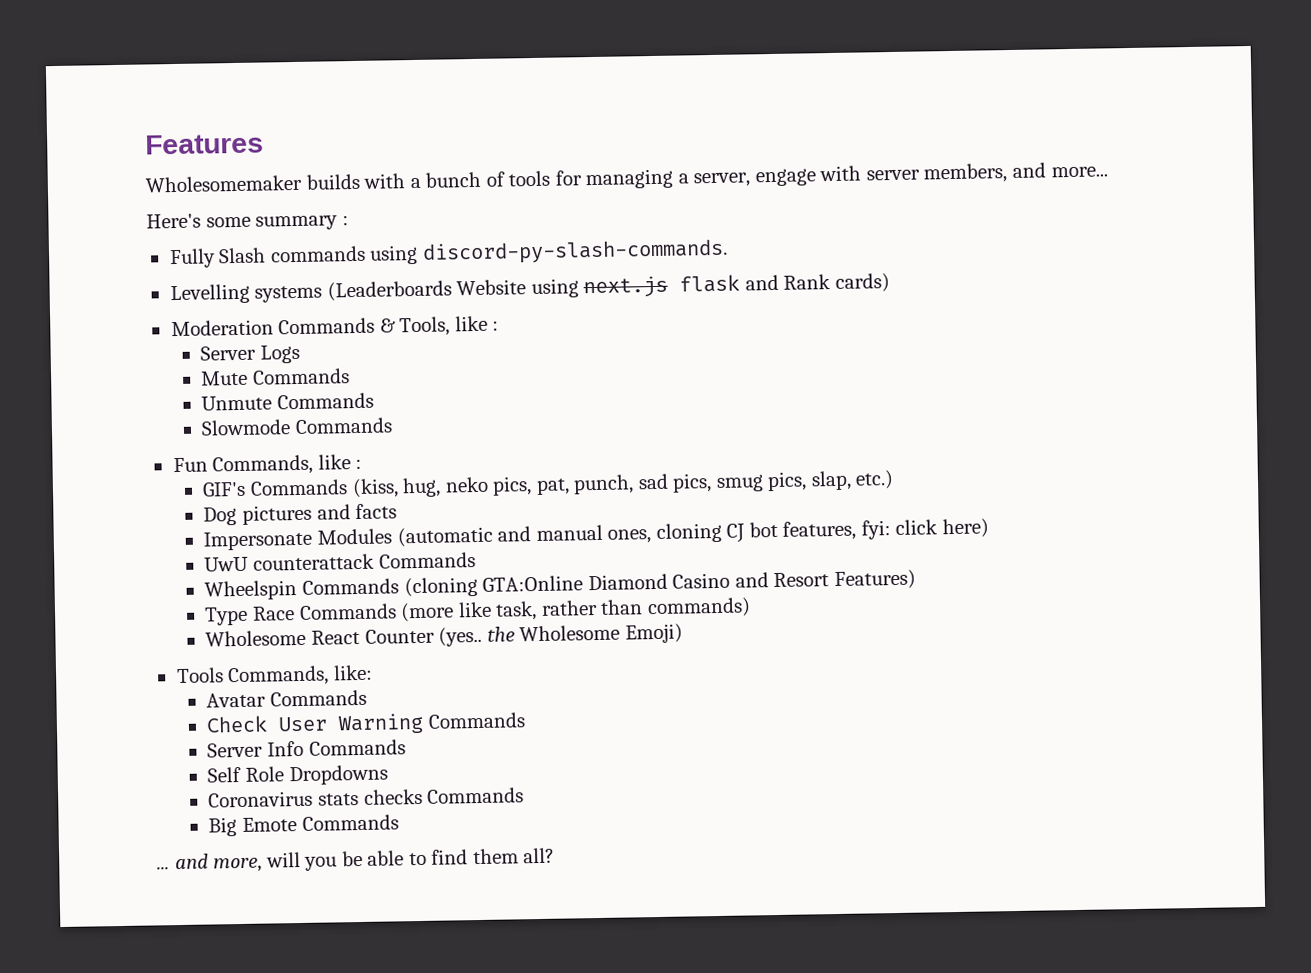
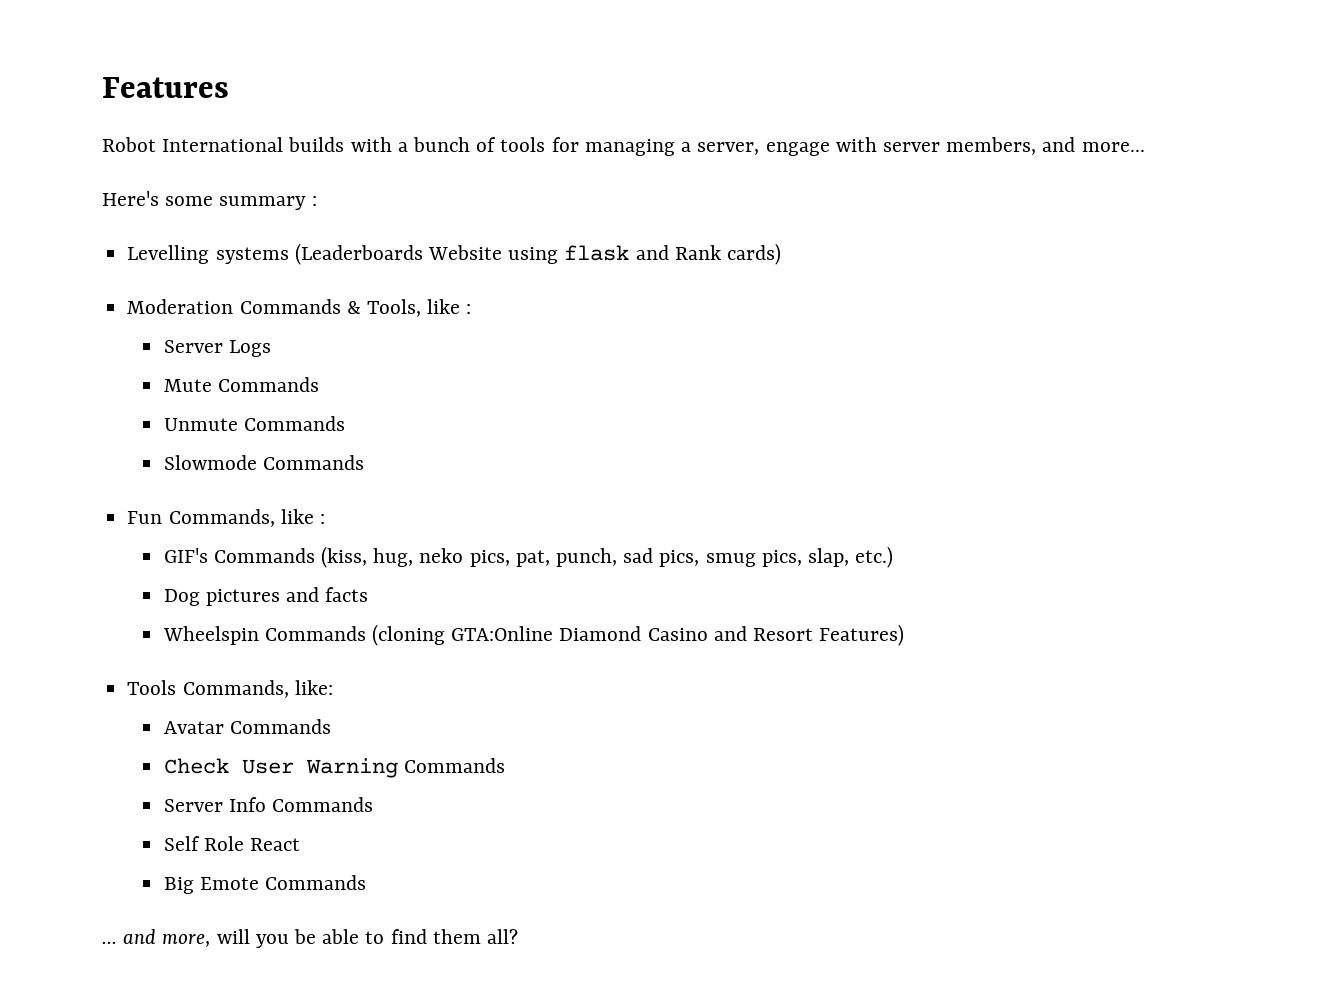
[145,174,302,193] Wholesomemaker -> [102,137,284,152] Robot International
[168,238,728,269] // Fully Slash commands using discord-py-slash-commands. -> (317, 201) none
[583,275,669,299] next.js -> (559, 255) none
[203,518,989,551] [204,552,476,572] // Impersonate Modules (automatic and manual ones, cloning CJ bot features, fyi: click here) // UwU counterattack Commands -> (369, 594) none
[204,597,751,626] [205,623,683,647] // Type Race Commands (more like task, rather than commands) // Wholesome React Counter (yes.. the Wholesome Emoji) -> (905, 635) none
[288,764,388,786] [208,787,525,808] Dropdowns // Coronavirus stats checks Commands -> [249,838,300,851] React

